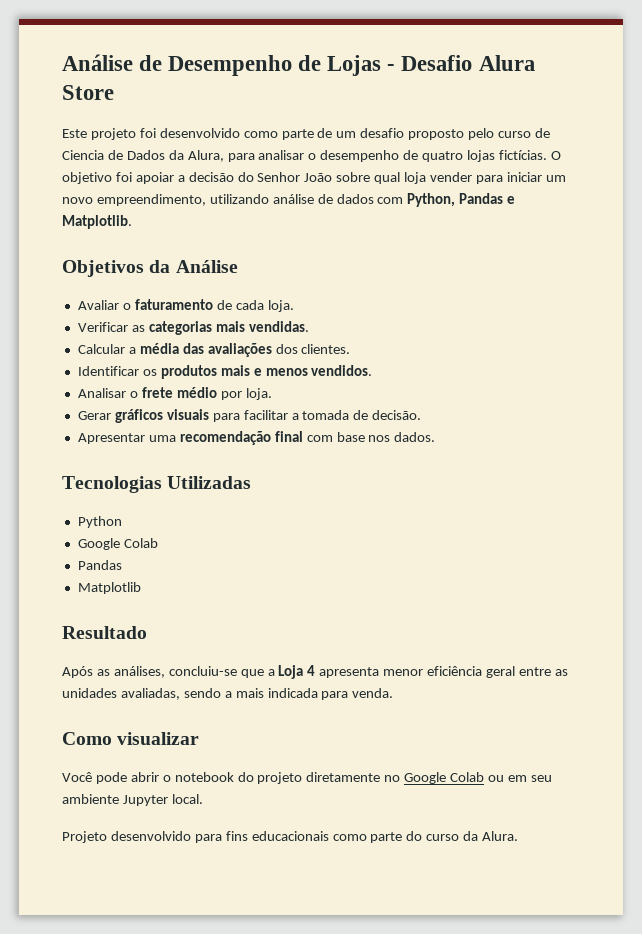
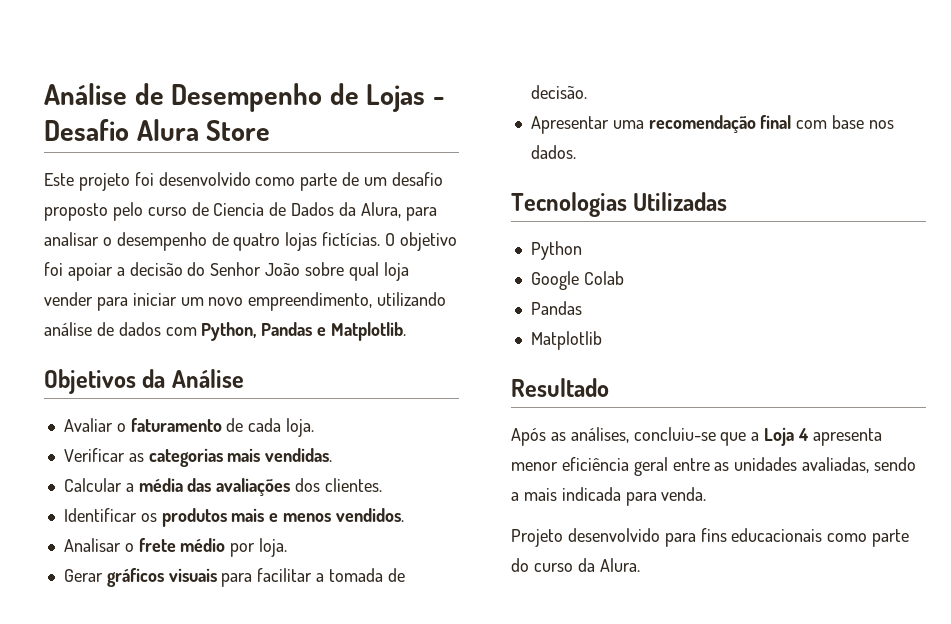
[62,732,200,745] [62,772,552,784] [62,794,203,806] // Como visualizar // Você pode abrir o notebook do projeto diretamente no Google Colab ou em seu ambiente Jupyter local. -> (707, 494) none

